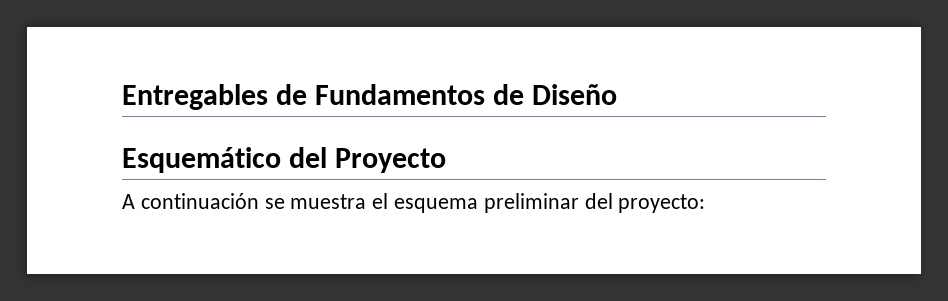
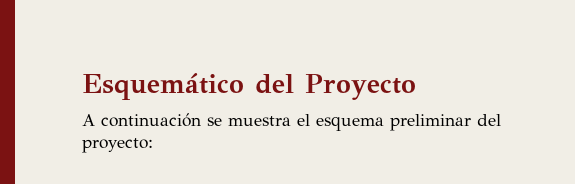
[122,84,618,110] Entregables de Fundamentos de Diseño // -> (82, 86) none

